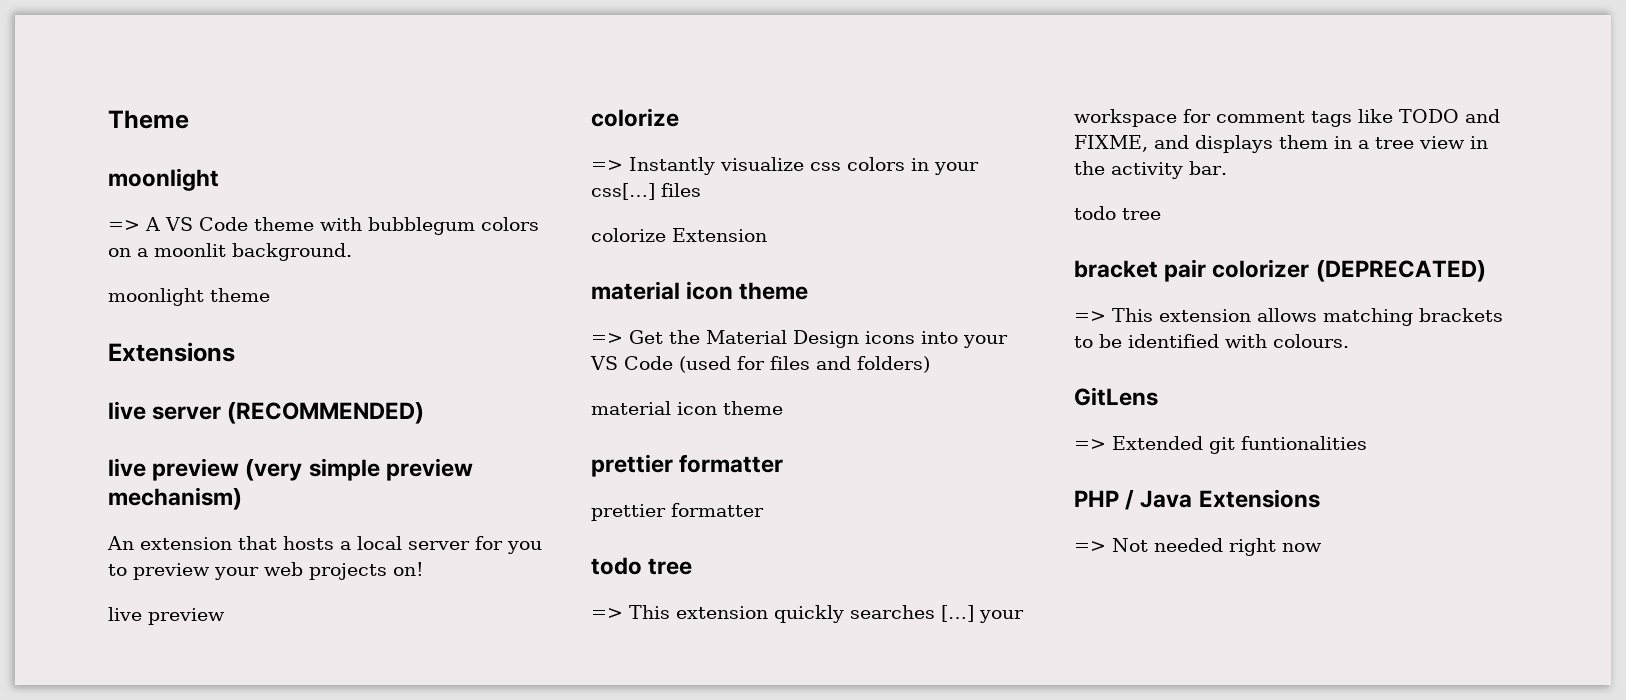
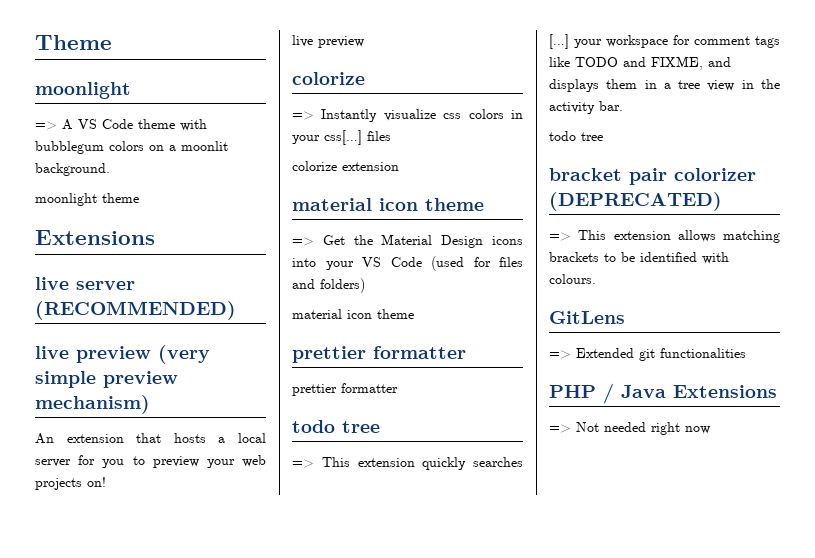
[672,228,767,242] Extension -> [342,162,399,171] extension
[1241,436,1367,450] funtionalities -> [660,348,746,358] functionalities

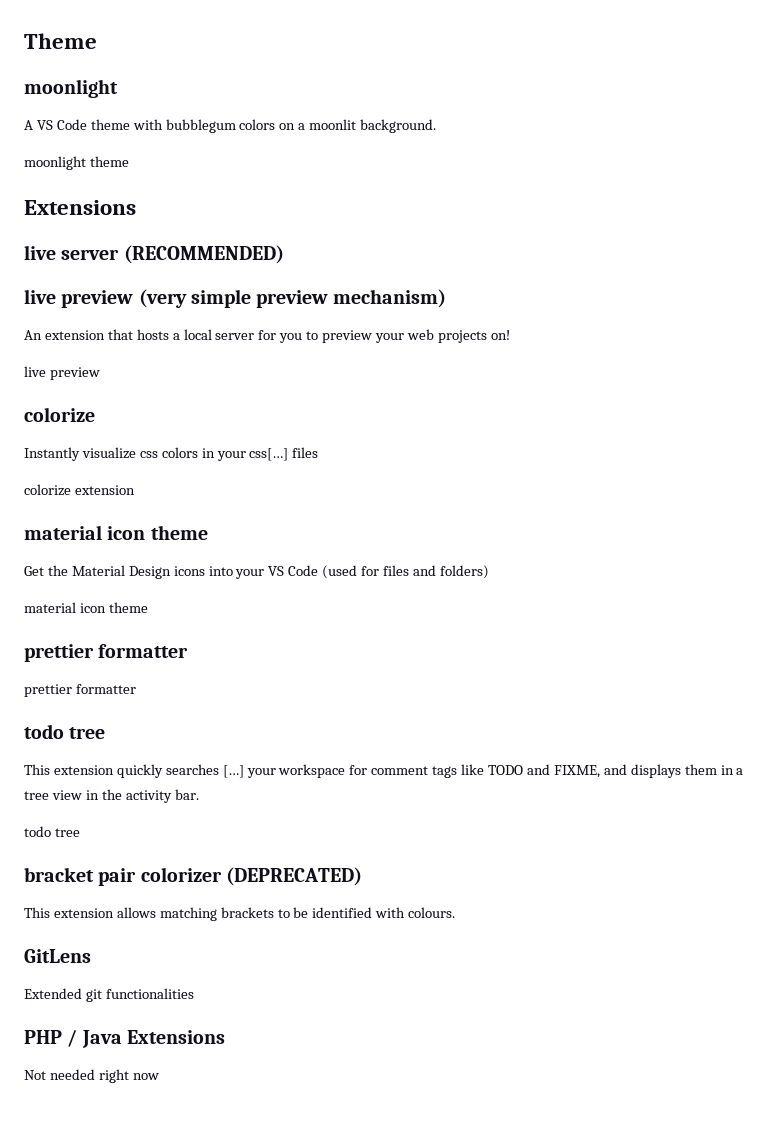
[35,121,57,130] => -> (118, 88) none
[292,111,314,120] => -> (95, 414) none
[292,237,314,246] => -> (208, 532) none
[292,459,314,468] => -> (106, 733) none
[549,232,571,241] => -> (362, 876) none
[549,350,571,359] => -> (91, 956) none
[549,424,571,433] => -> (225, 1037) none

